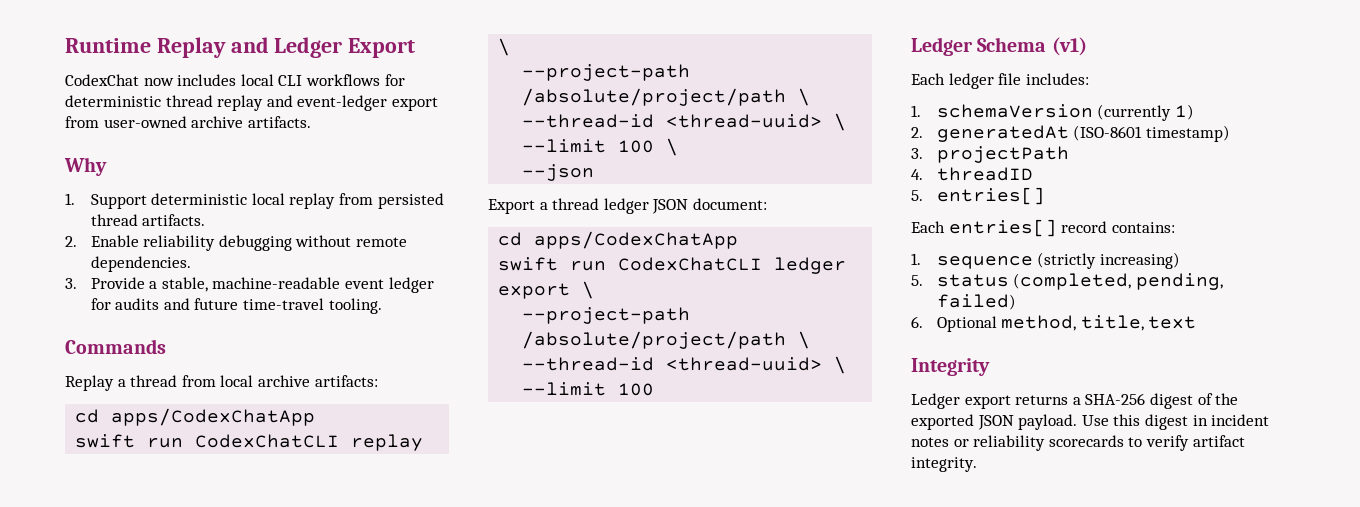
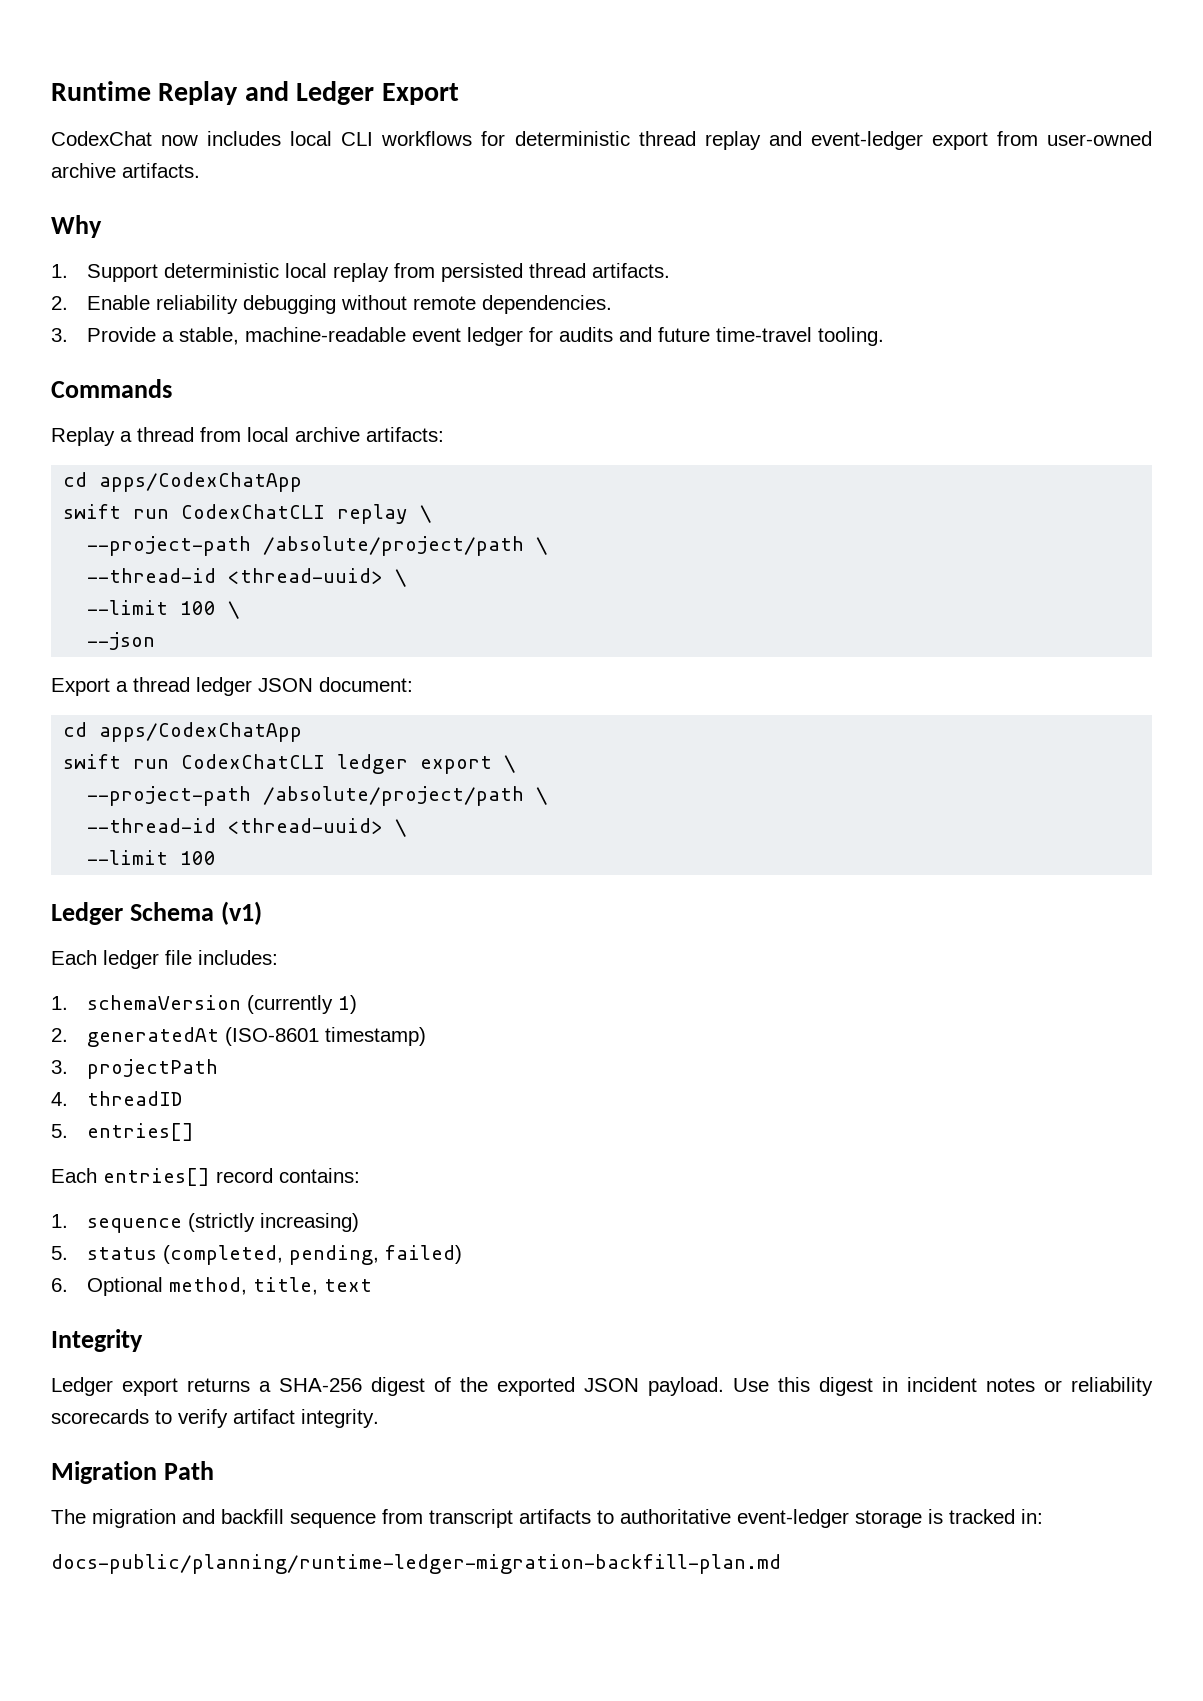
(977, 464) none -> [51,1461,214,1484] [51,1509,1043,1528] [51,1554,781,1574] // Migration Path // The migration and backfill sequence from transcript artifacts to authoritative event-ledger storage is tracked in: // docs-public/planning/runtime-ledger-migration-backfill-plan.md

